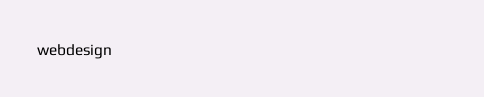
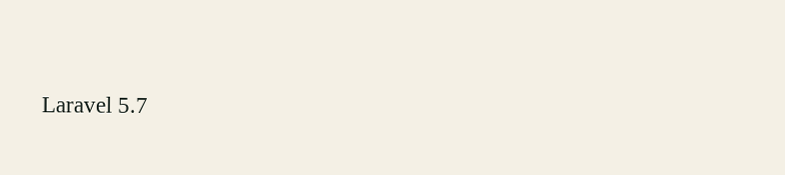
[37,44,112,59] webdesign -> [41,96,149,114] Laravel 5.7

